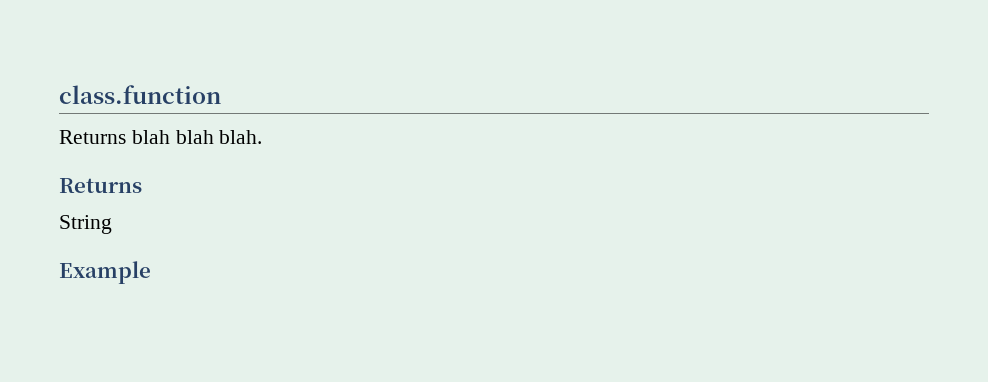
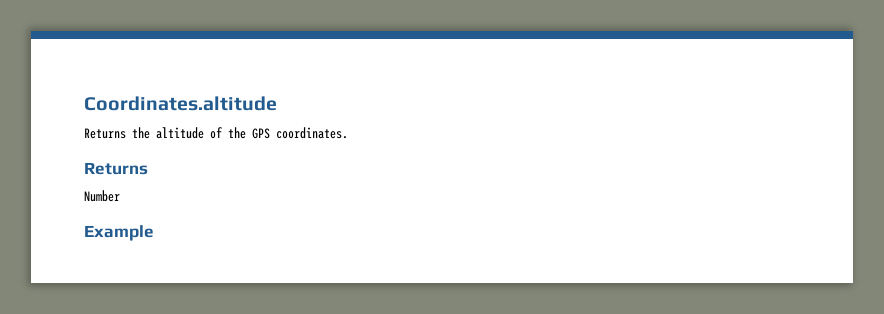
[59,85,221,104] [59,130,263,144] class.function // Returns blah blah blah. -> [84,96,277,111] [84,127,348,139] Coordinates.altitude // Returns the altitude of the GPS coordinates.
[59,215,112,234] String -> [84,190,120,202] Number

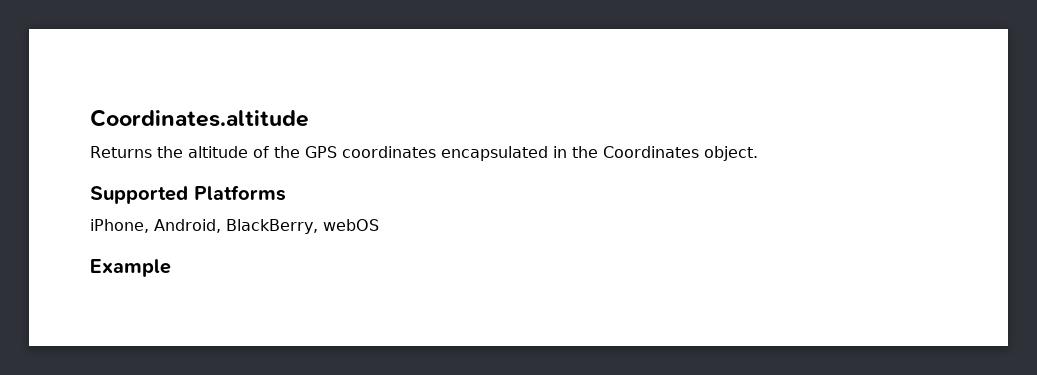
[276,127,348,139] [84,162,148,175] [84,190,120,202] coordinates. // Returns // Number -> [342,146,758,161] [90,185,286,204] [90,219,379,234] coordinates encapsulated in the Coordinates object. // Supported Platforms // iPhone, Android, BlackBerry, webOS

